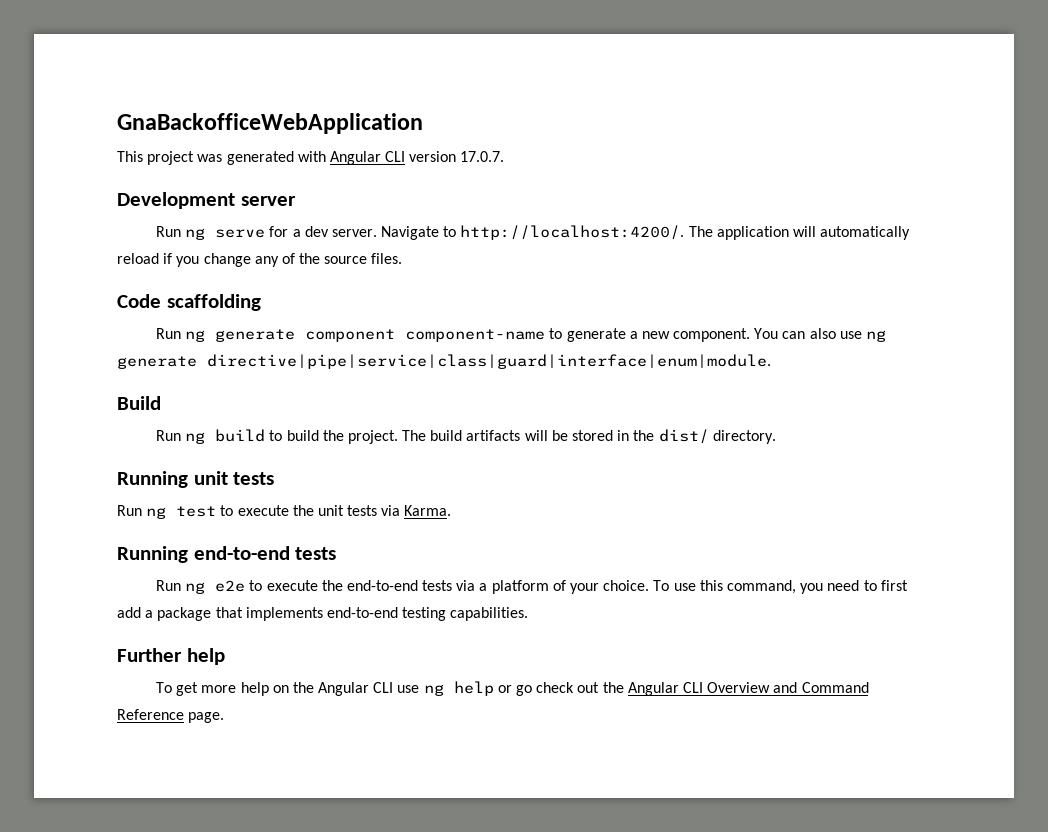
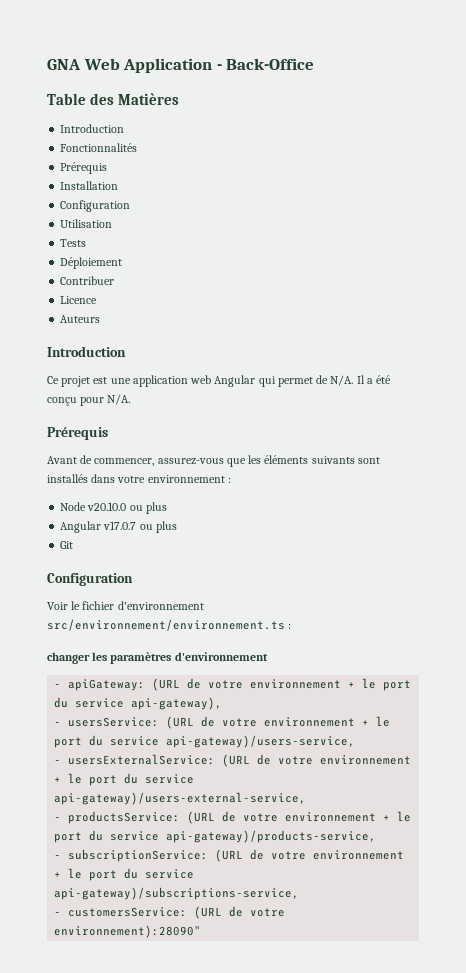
[117,113,423,134] [117,151,505,165] [117,192,296,209] [155,225,911,240] [117,253,403,267] [117,294,261,311] [155,328,887,342] [117,354,771,369] [117,396,161,410] [155,429,776,444] [117,471,275,488] [117,505,452,519] [117,546,337,563] [155,580,908,594] [117,607,529,621] [117,648,225,665] [155,681,869,696] [117,709,225,723] GnaBackofficeWebApplication // This project was generated with Angular CLI version 17.0.7. // Development server // Run ng serve for a dev server. Navigate to http://localhost:4200/. The application will automatically reload if you change any of the source files. // Code scaffolding // Run ng generate component component-name to generate a new component. You can also use ng generate directive|pipe|service|class|guard|interface|enum|module. // Build // Run ng build to build the project. The build artifacts will be stored in the dist/ directory. // Running unit tests // Run ng test to execute the unit tests via Karma. // Running end-to-end tests // Run ng e2e to execute the end-to-end tests via a platform of your choice. To use this command, you need to first add a package that implements end-to-end testing capabilities. // Further help // To get more help on the Angular CLI use ng help or go check out the Angular CLI Overview and Command Reference page. -> [47,58,315,73] [47,93,180,105] [60,124,125,133] [60,143,138,152] [60,162,108,174] [60,181,119,190] [60,200,131,212] [60,219,113,228] [60,239,87,247] [60,257,123,269] [60,276,115,285] [60,296,98,304] [60,315,101,323] [47,346,126,357] [47,375,392,387] [47,394,131,406] [47,427,108,440] [47,455,380,467] [47,474,231,483] [60,502,167,514] [60,521,177,533] [60,541,74,549] [47,573,133,586] [47,601,204,610] [47,619,292,631] [47,652,268,664] [54,678,412,691] [54,697,223,710] [54,716,391,729] [54,735,356,748] [54,754,412,767] [54,773,195,786] [54,792,307,805] [54,811,412,824] [54,830,377,843] [54,849,405,862] [54,868,195,881] [54,887,300,900] [54,906,286,919] [54,925,202,938] GNA Web Application - Back-Office // Table des Matières // Introduction // Fonctionnalités // Prérequis // Installation // Configuration // Utilisation // Tests // Déploiement // Contribuer // Licence // Auteurs // Introduction // Ce projet est une application web Angular qui permet de N/A. Il a été conçu pour N/A. // Prérequis // Avant de commencer, assurez-vous que les éléments suivants sont installés dans votre environnement : // Node v20.10.0 ou plus // Angular v17.0.7 ou plus // Git // Configuration // Voir le fichier d'environnement src/environnement/environnement.ts : // changer les paramètres d'environnement // - apiGateway: (URL de votre environnement + le port du service api-gateway), // - usersService: (URL de votre environnement + le port du service api-gateway)/users-service, // - usersExternalService: (URL de votre environnement + le port du service api-gateway)/users-external-service, // - productsService: (URL de votre environnement + le port du service api-gateway)/products-service, // - subscriptionService: (URL de votre environnement + le port du service api-gateway)/subscriptions-service, // - customersService: (URL de votre environnement):28090"

